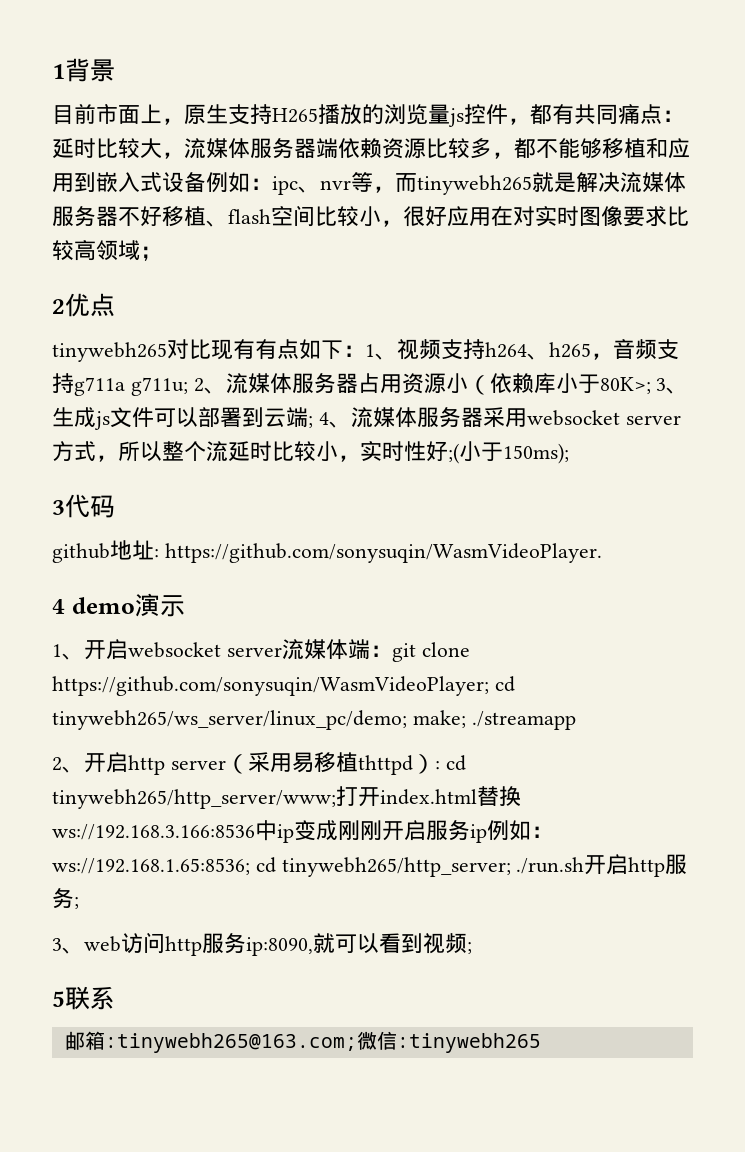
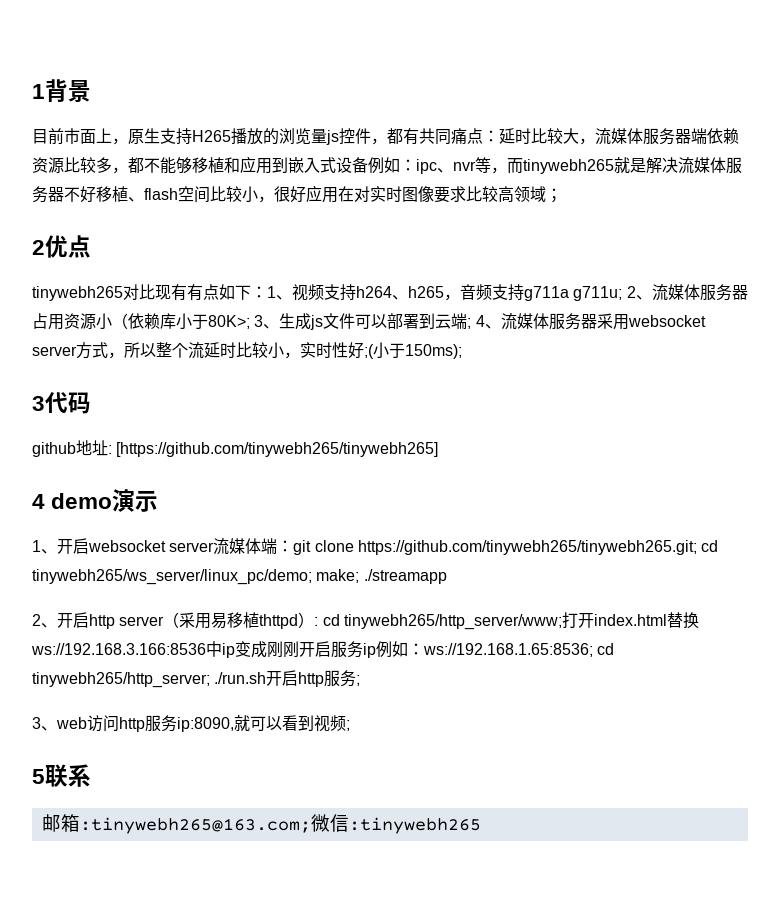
[164,543,602,563] https://github.com/sonysuqin/WasmVideoPlayer. -> [116,442,439,457] [https://github.com/tinywebh265/tinywebh265]
[52,676,489,696] https://github.com/sonysuqin/WasmVideoPlayer; -> [357,540,697,555] https://github.com/tinywebh265/tinywebh265.git;

